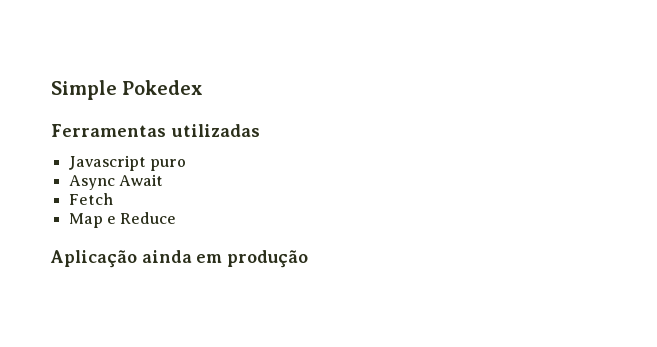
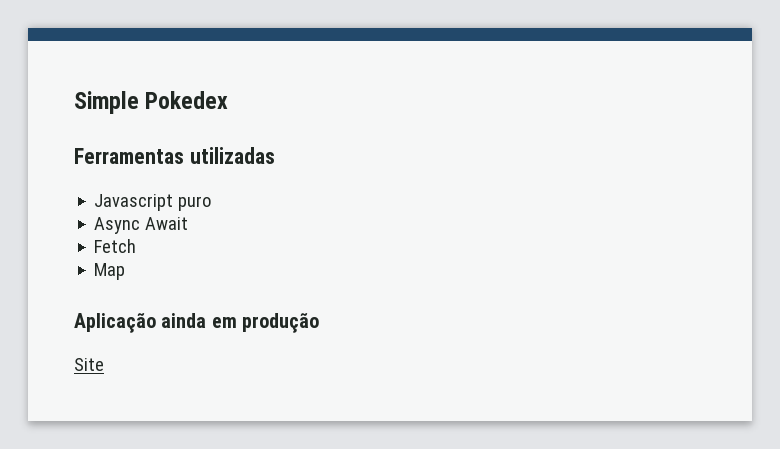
[106,212,177,224] e Reduce -> (126, 271) none
(309, 259) none -> [74,358,104,371] // Site

